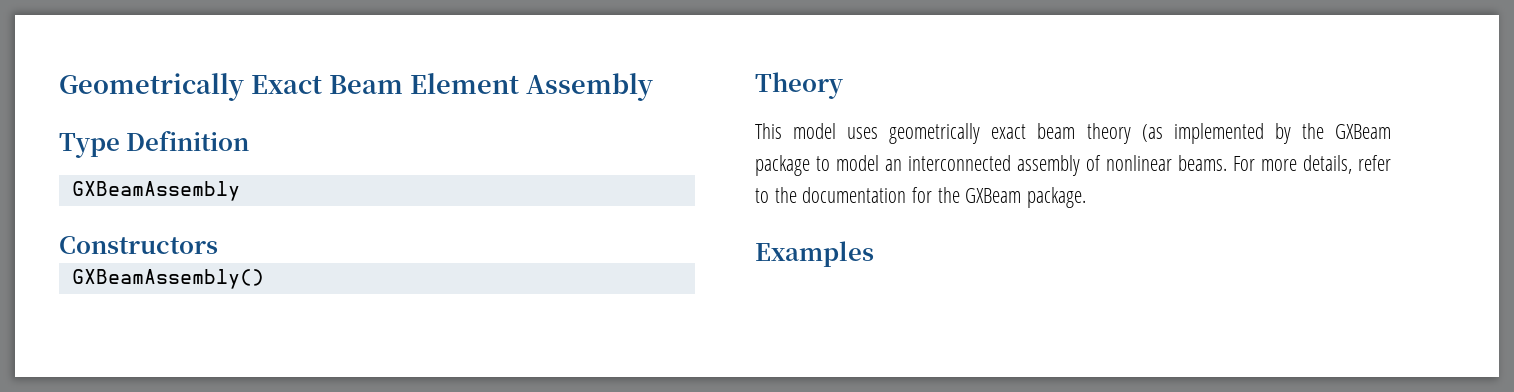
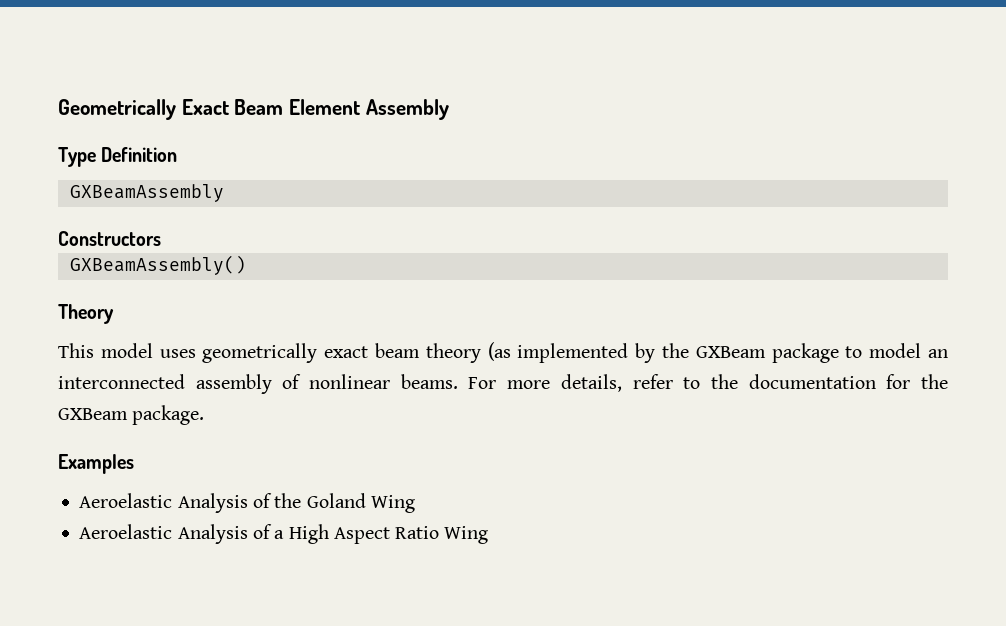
(874, 254) none -> [79,493,415,513] [79,524,489,544] // Aeroelastic Analysis of the Goland Wing // Aeroelastic Analysis of a High Aspect Ratio Wing

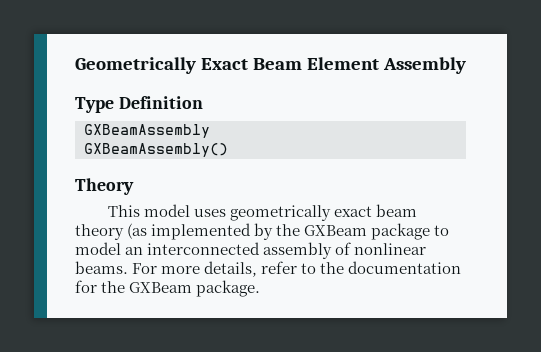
[58,231,161,246] // Constructors -> (210, 131) none
[58,454,134,474] [79,493,415,513] [79,524,489,544] // Examples // Aeroelastic Analysis of the Goland Wing // Aeroelastic Analysis of a High Aspect Ratio Wing -> (261, 288) none

